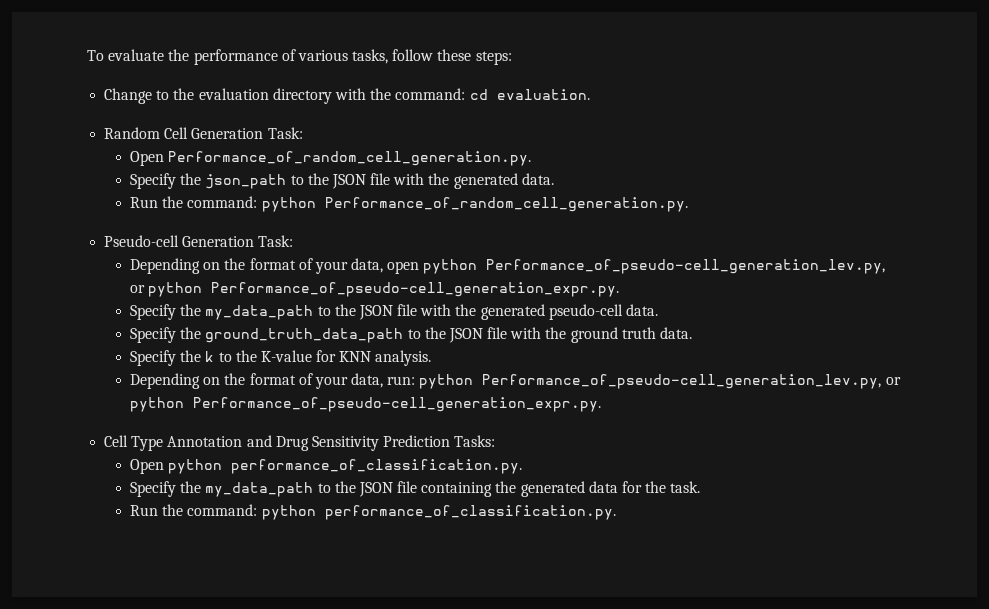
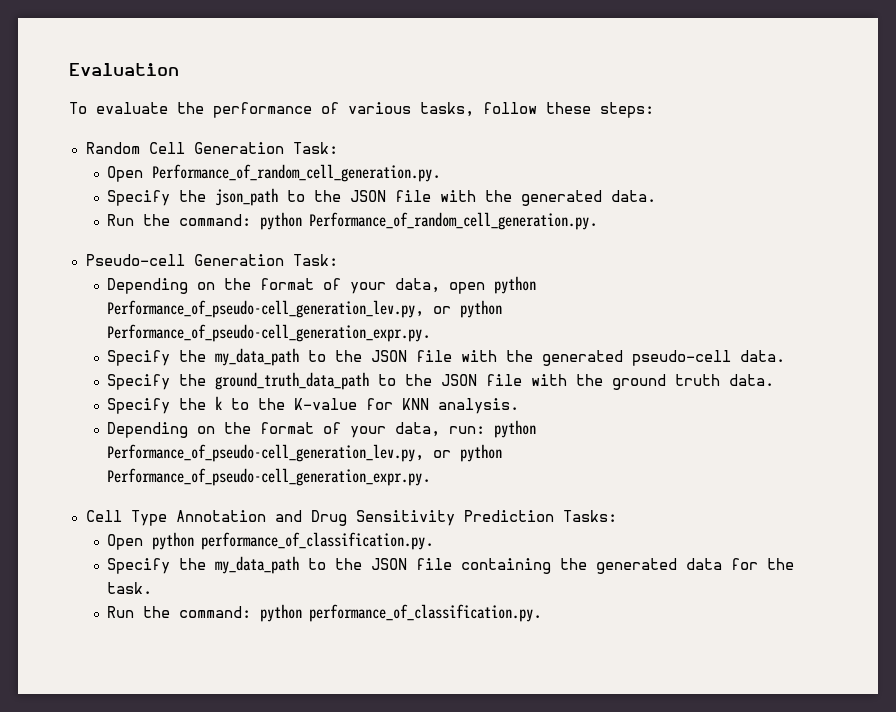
(87, 55) none -> [69,63,179,76] Evaluation //
[104,88,590,104] // Change to the evaluation directory with the command: cd evaluation. -> (654, 110) none

